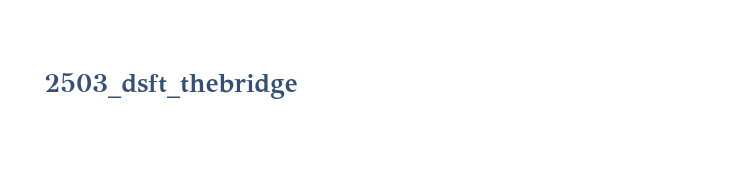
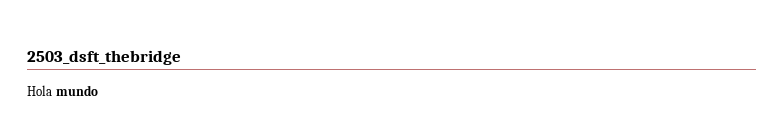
(298, 86) none -> [27,85,98,96] // Hola mundo

